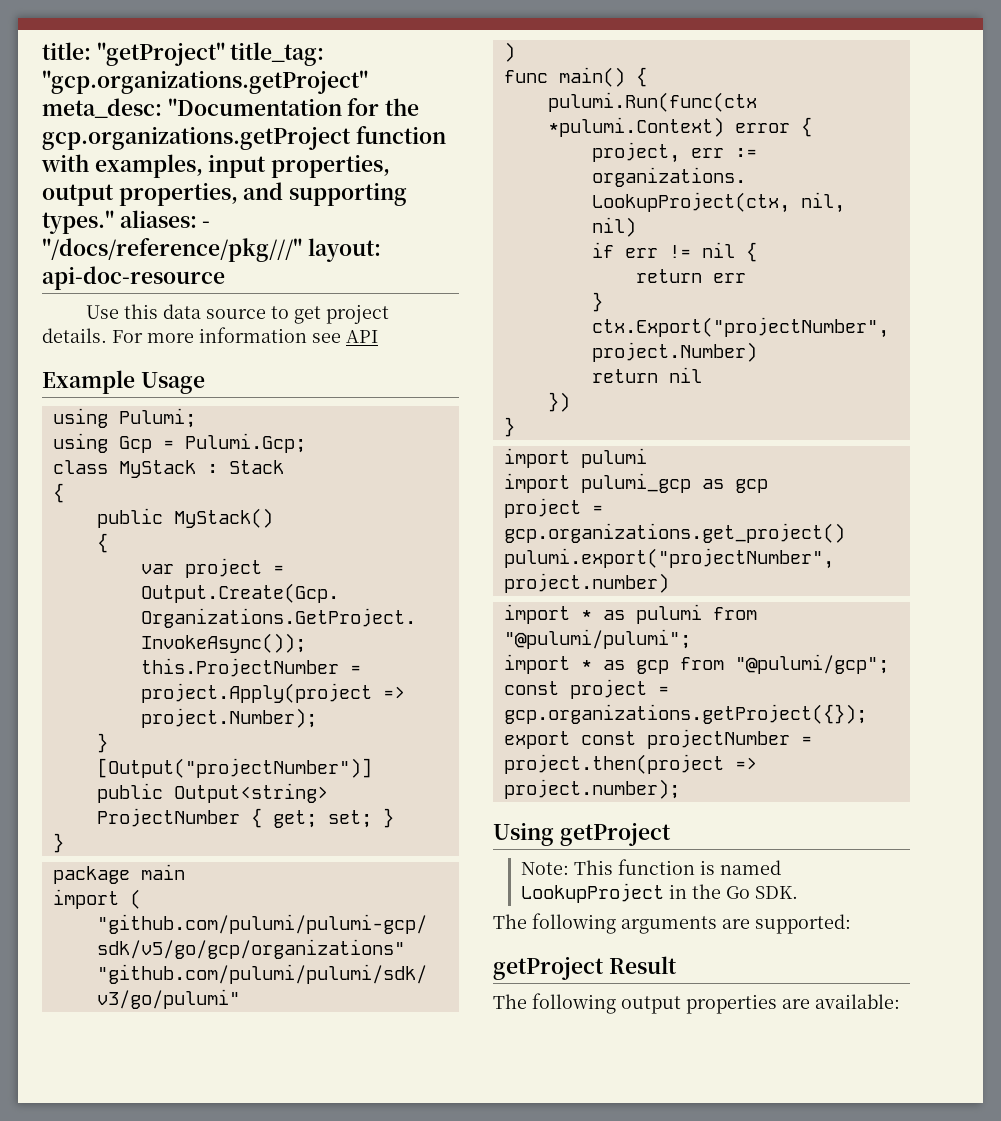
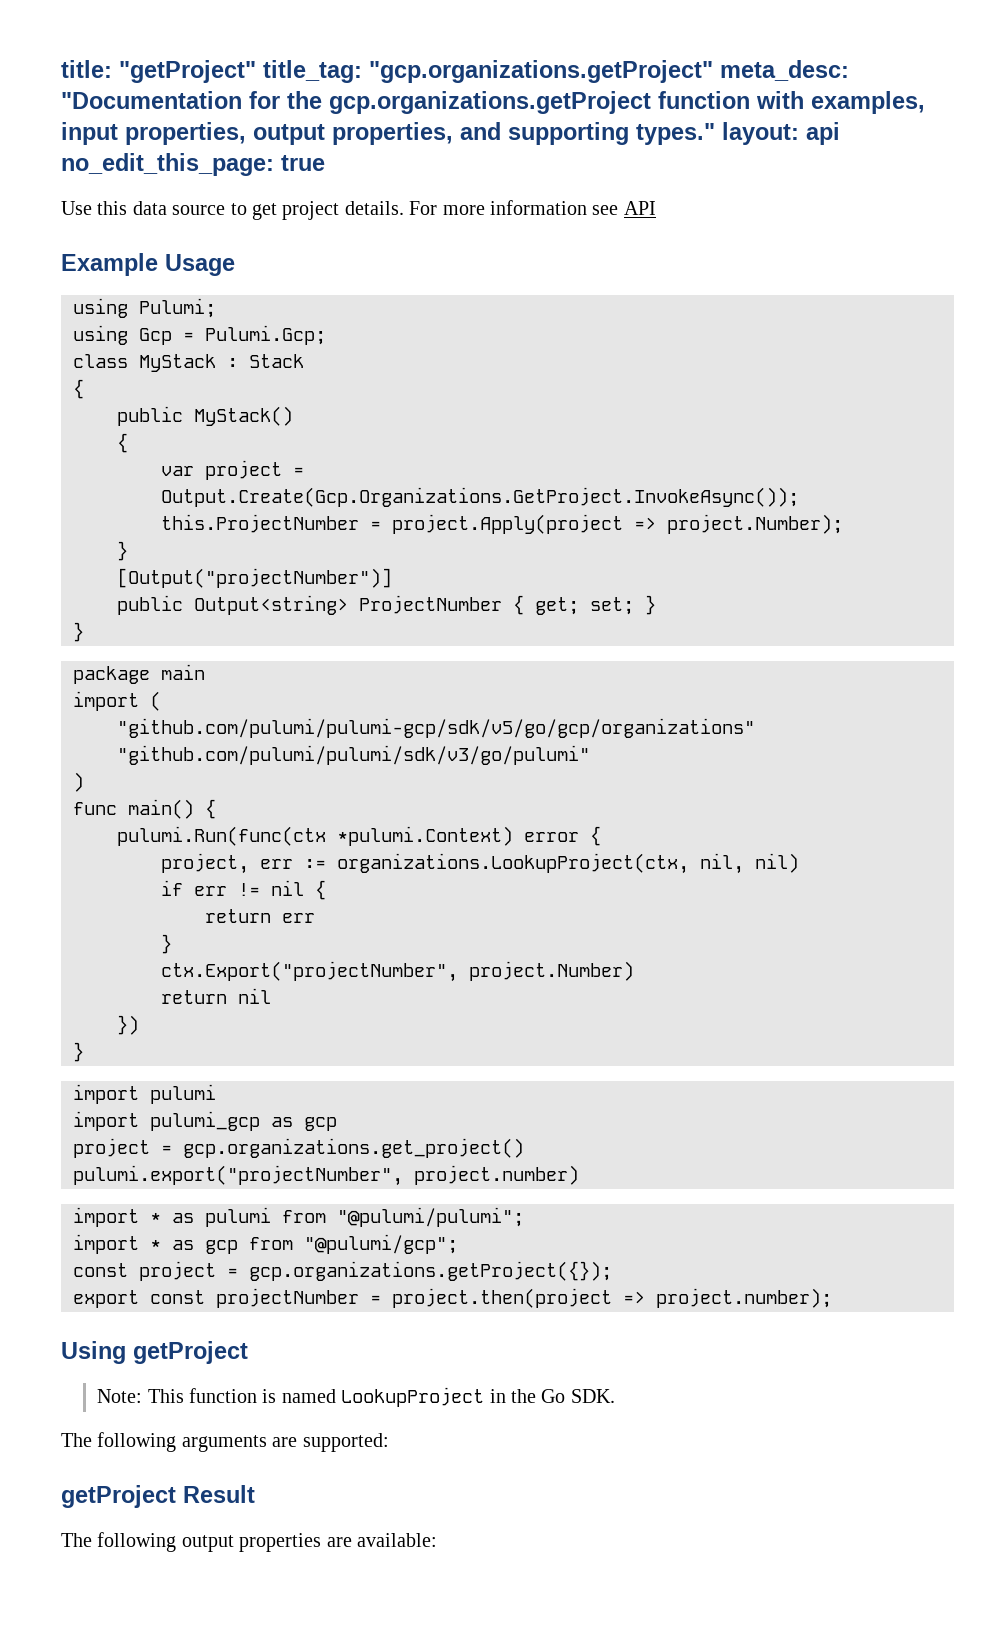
[119,210,211,228] [42,238,381,262] [42,266,225,290] aliases: - "/docs/reference/pkg///" layout: api-doc-resource -> [722,122,840,145] [61,153,325,176] layout: api no_edit_this_page: true

